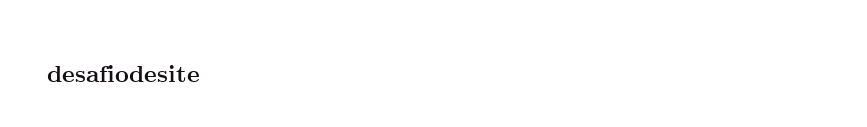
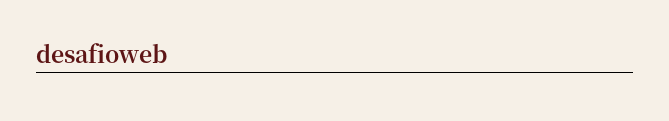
[47,65,200,82] desafiodesite -> [36,43,167,63] desafioweb

